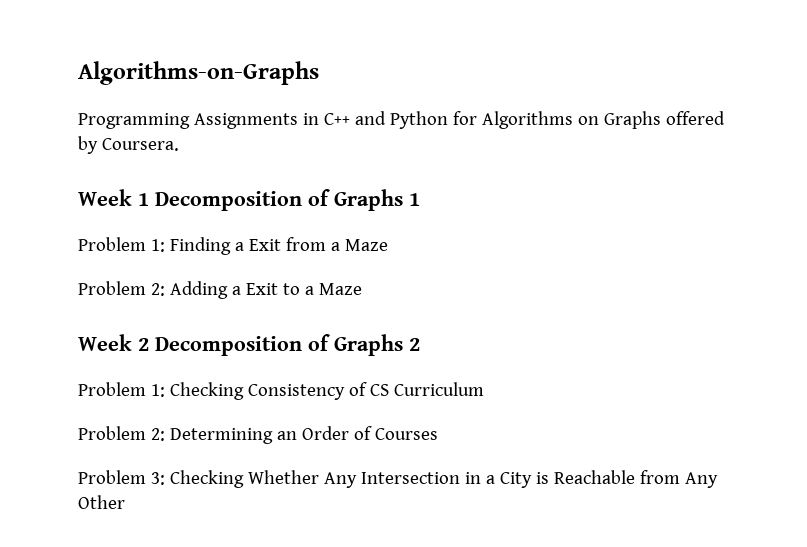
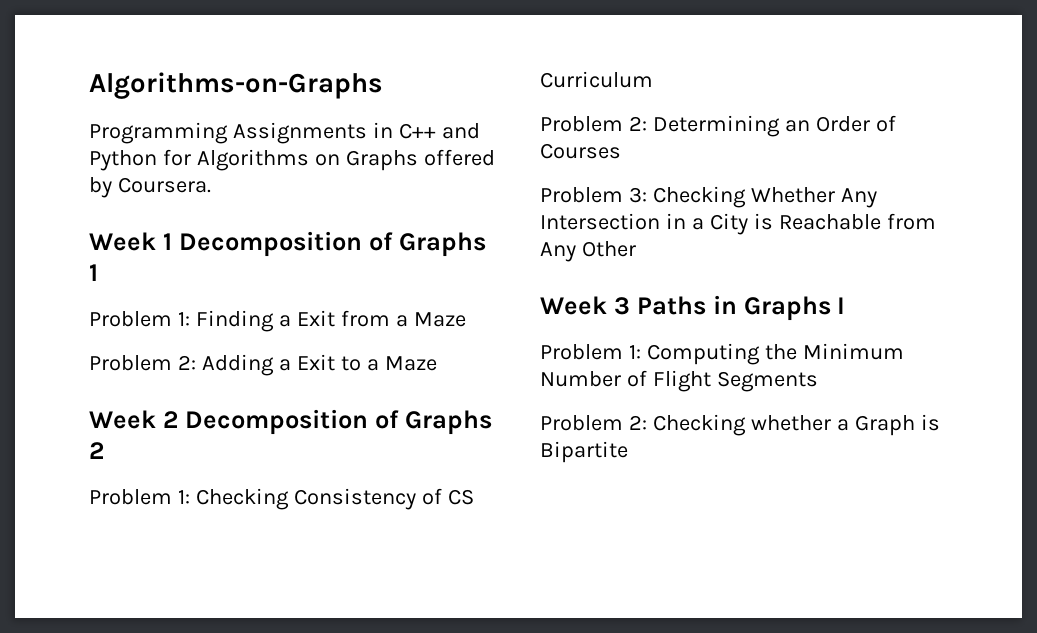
(125, 502) none -> [540,295,846,321] [540,343,904,365] [540,370,818,392] [540,414,940,436] [540,441,628,463] // Week 3 Paths in Graphs I // Problem 1: Computing the Minimum Number of Flight Segments // Problem 2: Checking whether a Graph is Bipartite

